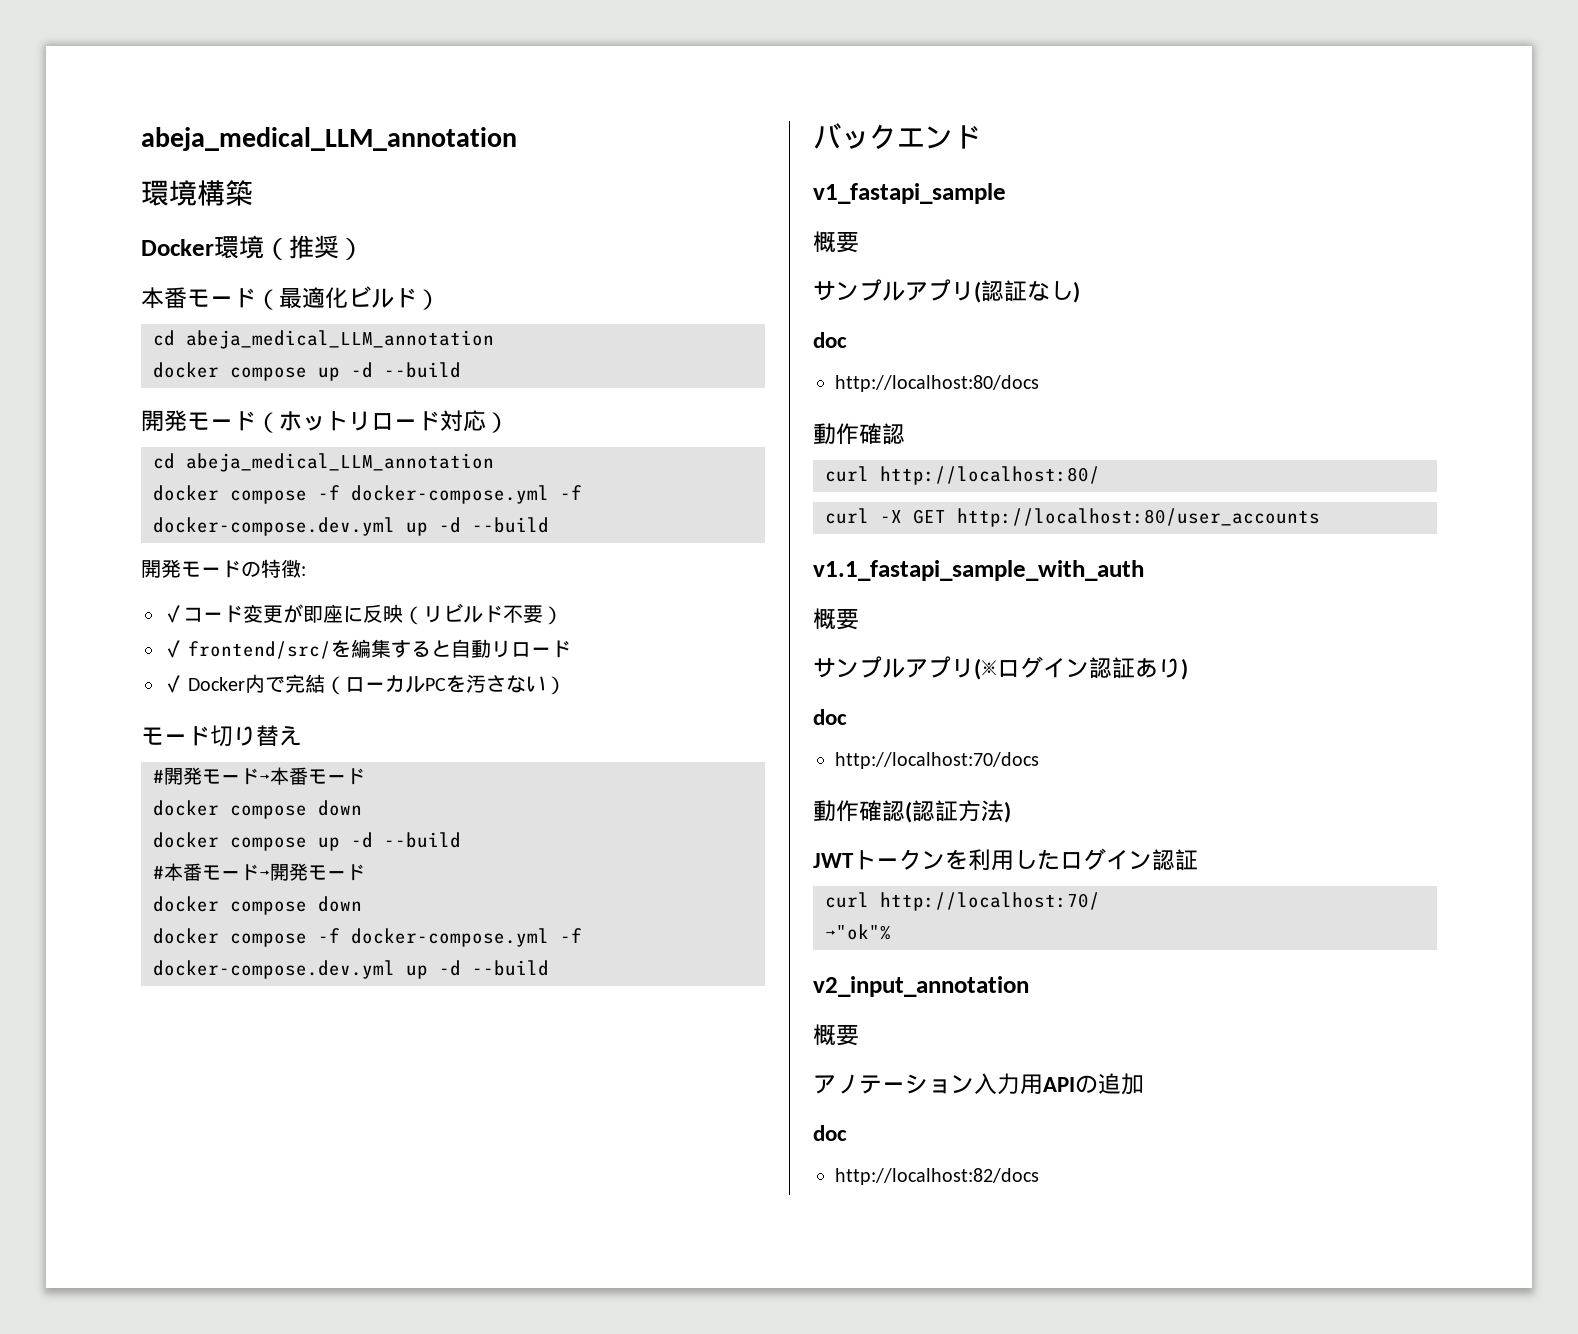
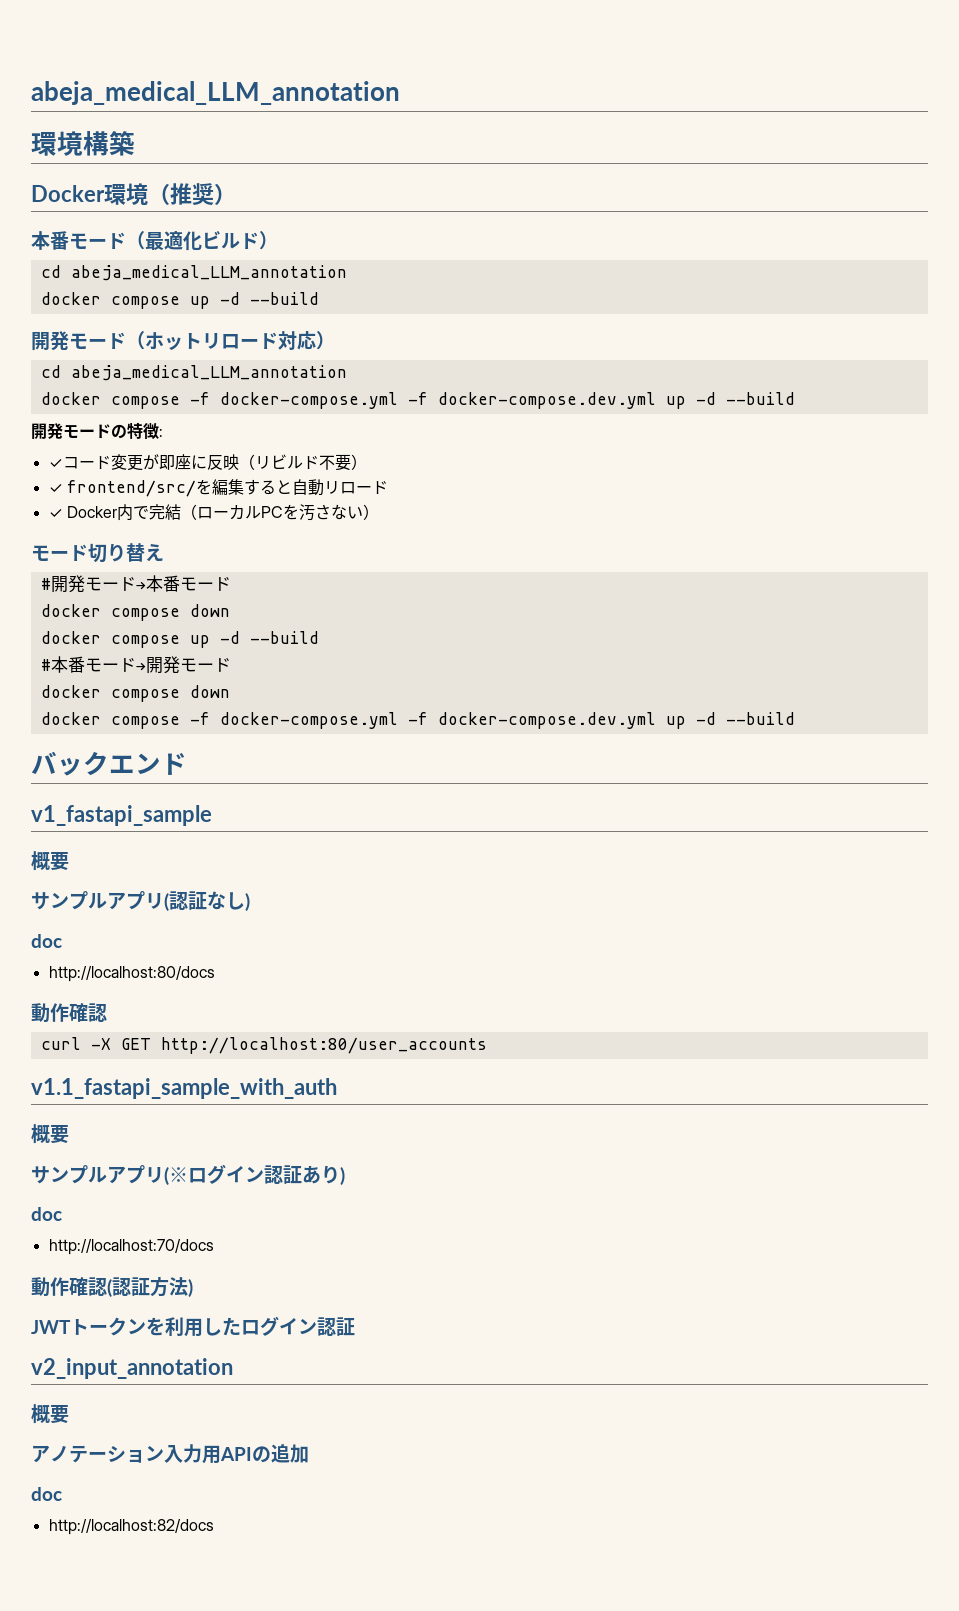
[825,466,1100,485] // curl http://localhost:80/ -> (107, 1012) none
[825,892,1100,911] [825,924,891,940] // curl http://localhost:70/ // →"ok"% -> (355, 1326) none

